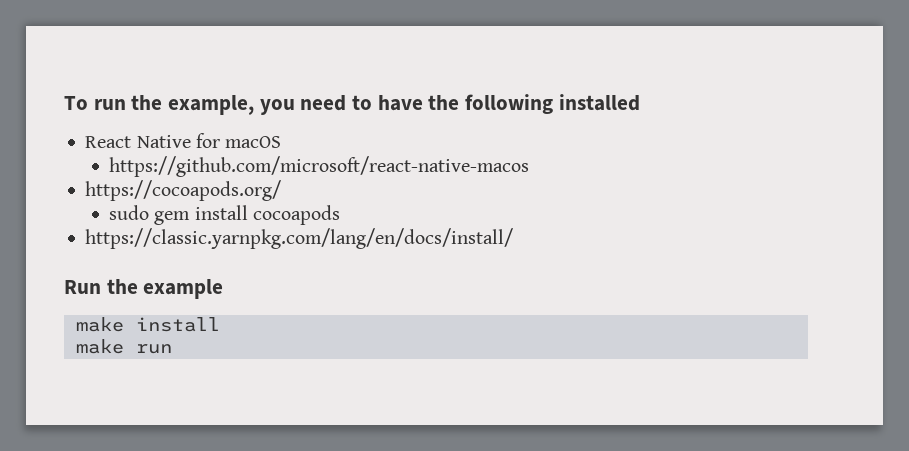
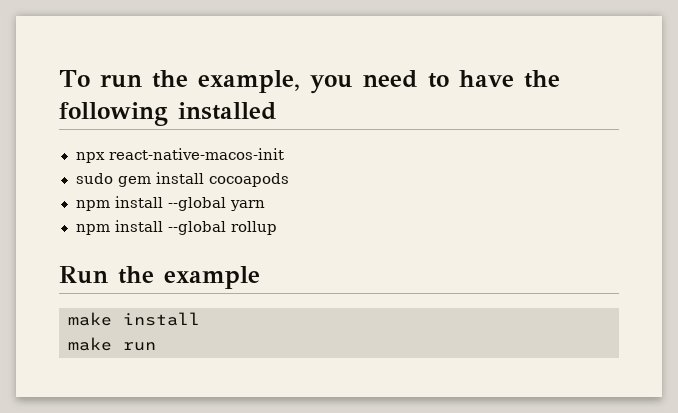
[85,133,282,148] [109,156,530,177] [85,180,282,201] [109,205,341,225] [85,228,514,249] React Native for macOS // https://github.com/microsoft/react-native-macos // https://cocoapods.org/ // sudo gem install cocoapods // https://classic.yarnpkg.com/lang/en/docs/install/ -> [75,148,284,163] [75,172,289,187] [75,196,265,211] [75,220,277,235] npx react-native-macos-init // sudo gem install cocoapods // npm install --global yarn // npm install --global rollup

